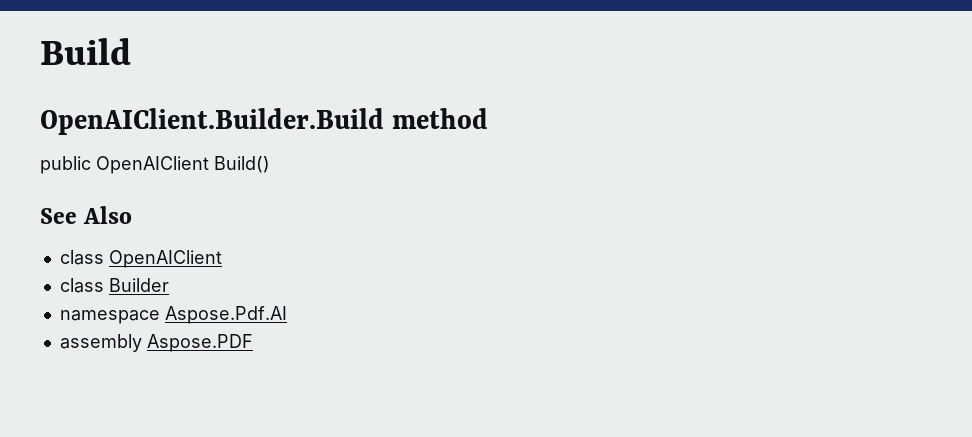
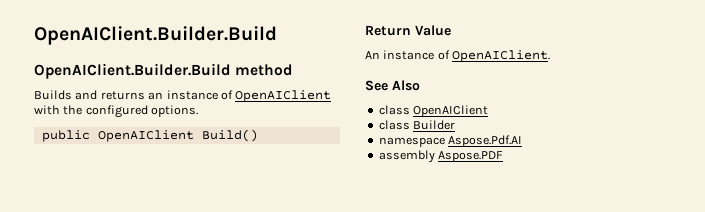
[40,38,131,65] Build -> [34,26,277,45] OpenAIClient.Builder.Build
[40,156,270,174] public OpenAIClient Build() -> [34,90,332,102] [34,105,199,118] [41,129,258,142] [365,25,451,36] [365,50,551,62] Builds and returns an instance of OpenAIClient with the configured options. // public OpenAIClient Build() // Return Value // An instance of OpenAIClient.

